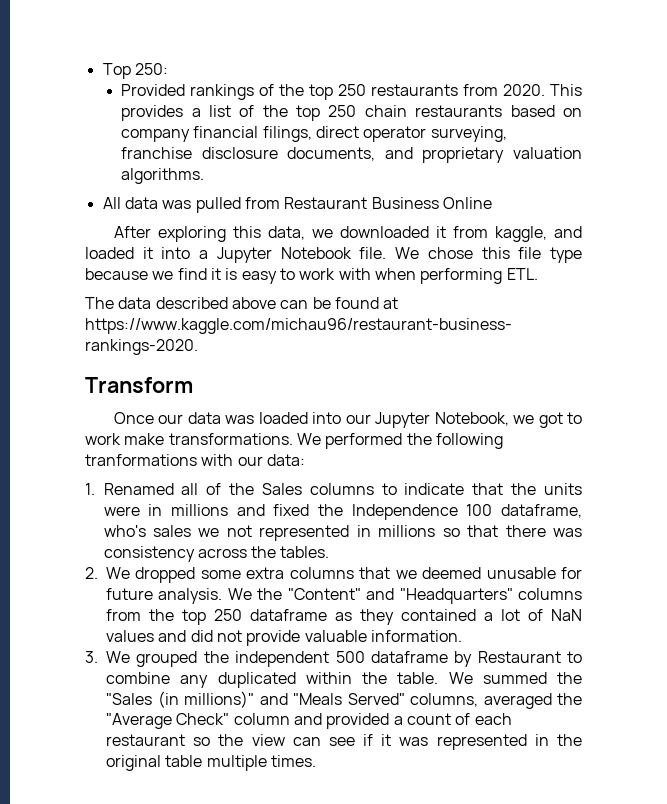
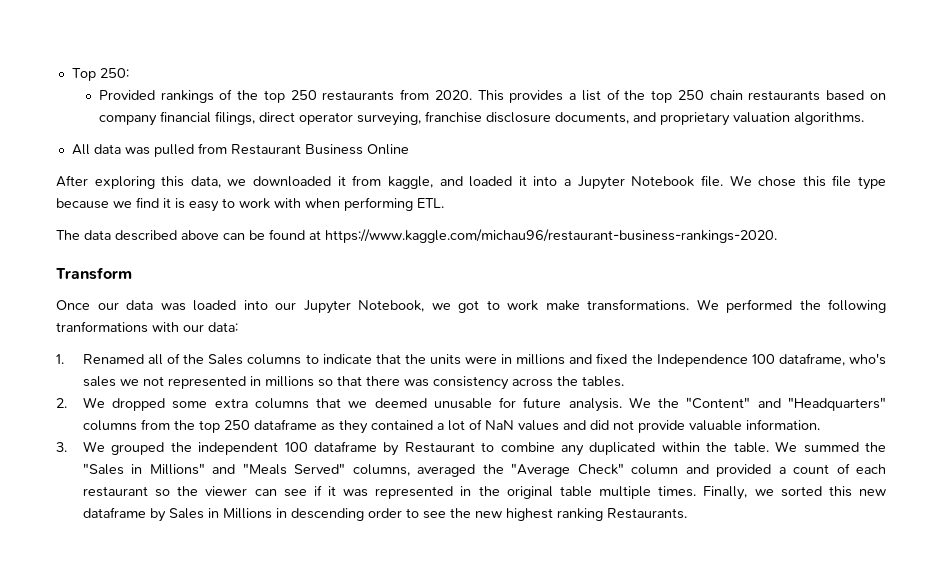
[335,651,365,663] 500 -> [284,442,308,452] 100
[157,691,254,708] (in millions)" -> [131,463,205,475] in Millions"
[251,734,285,746] view -> [205,486,248,496] viewer
(316, 761) none -> [703,486,886,500] [82,507,687,522] Finally, we sorted this new dataframe by Sales in Millions in descending order to see the new highest ranking Restaurants.

